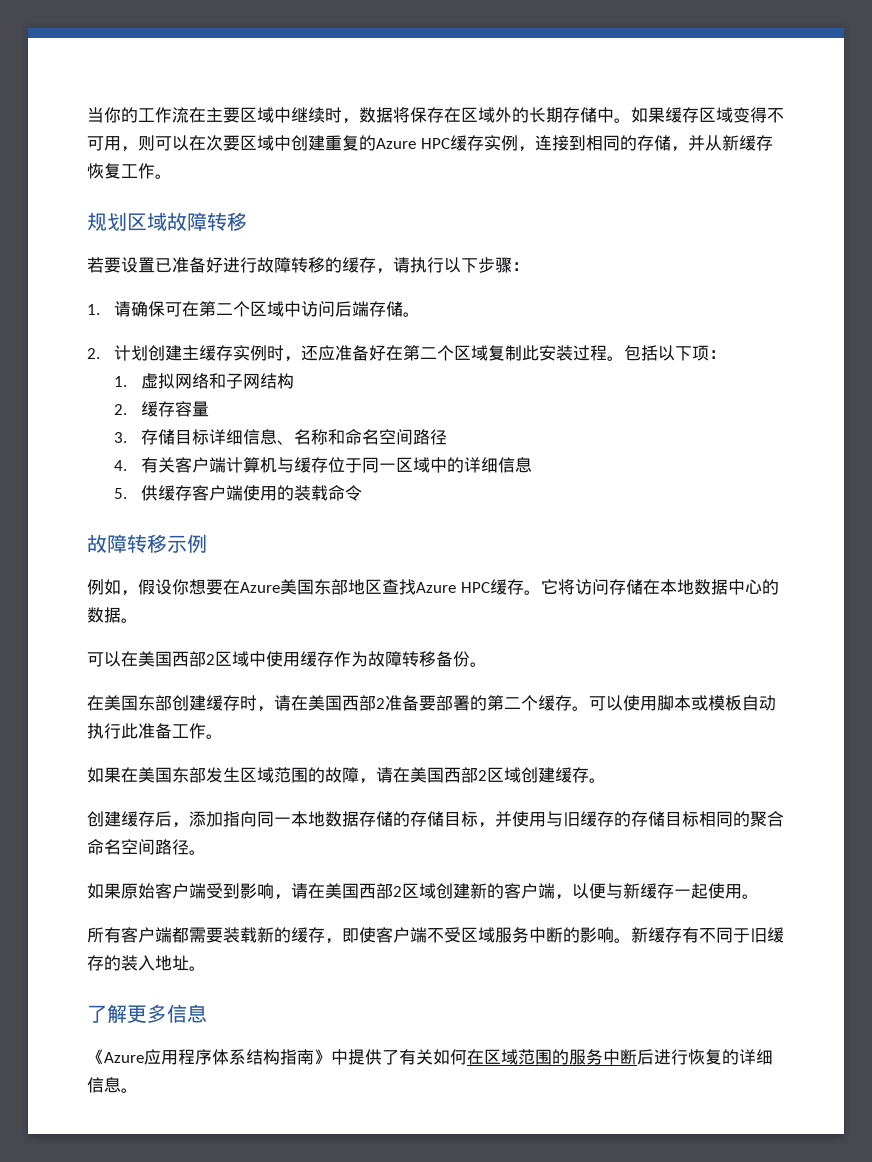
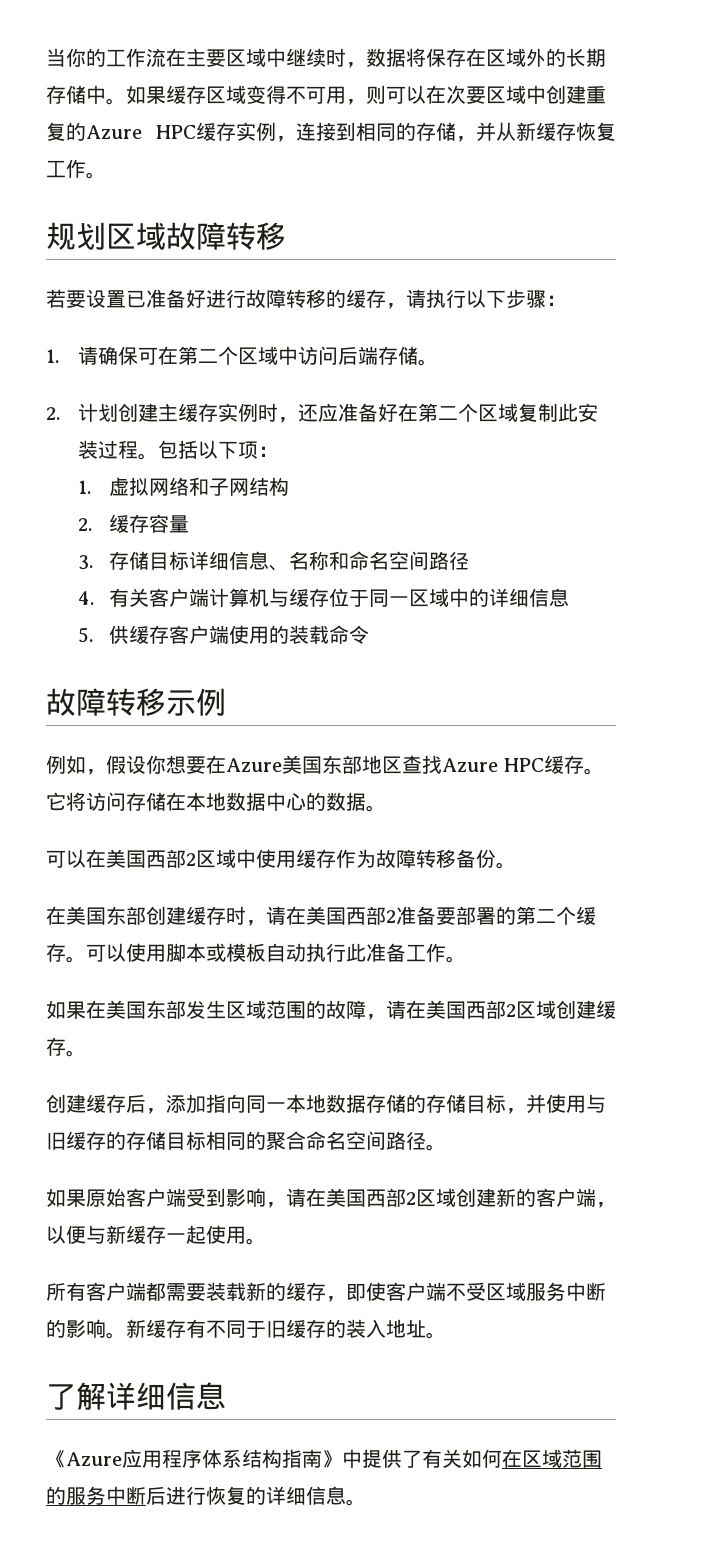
[127,1004,167,1023] 更多 -> [106,1382,166,1410] 详细

